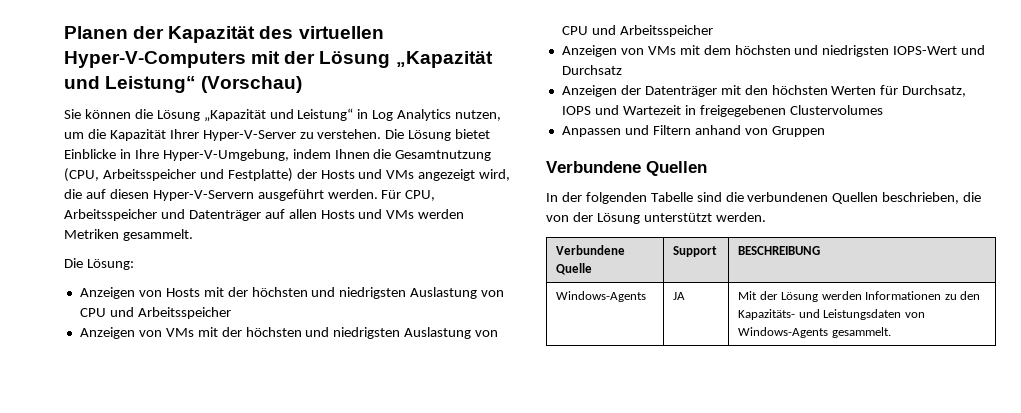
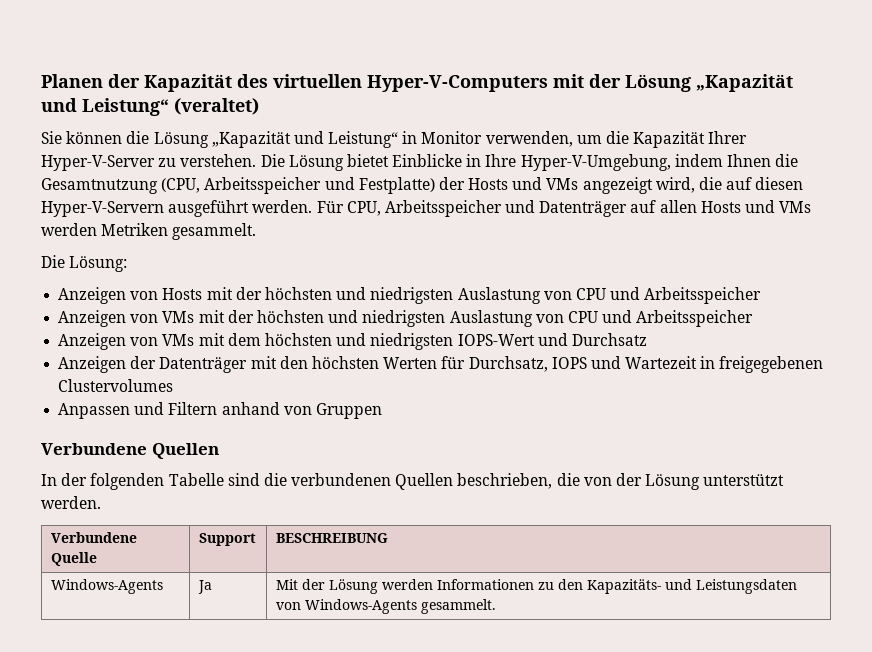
[201,76,303,93] (Vorschau) -> [174,98,259,115] (veraltet)
[372,109,502,121] Log Analytics nutzen, -> [421,131,573,147] Monitor verwenden,
[673,292,686,300] JA -> [197,580,212,594] Ja

